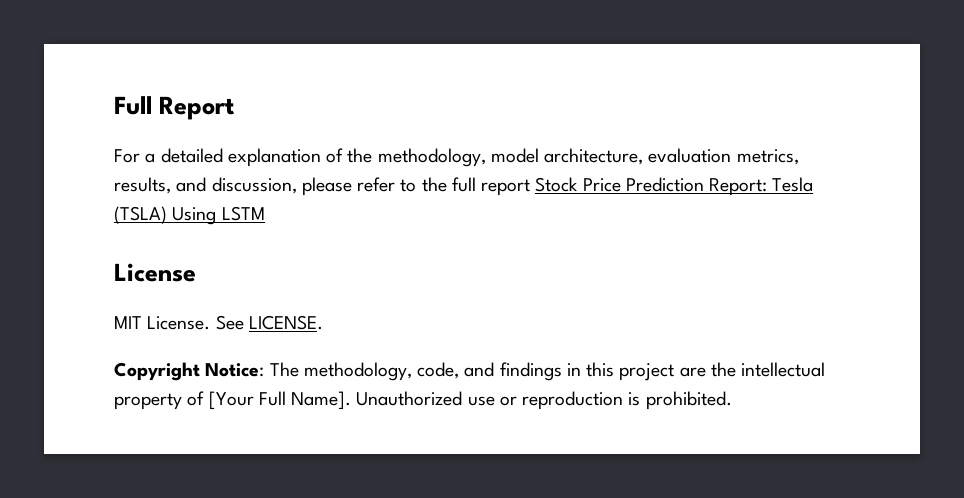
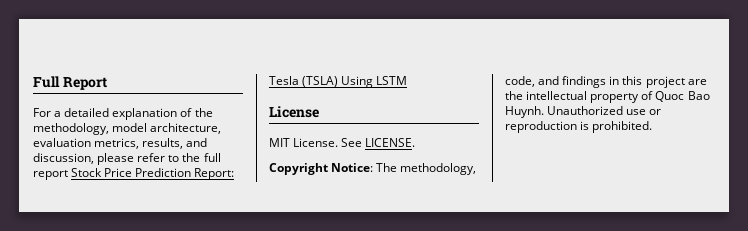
[208,391,352,410] [Your Full Name]. -> [655,91,710,102] [505,106,544,118] Quoc Bao Huynh.

